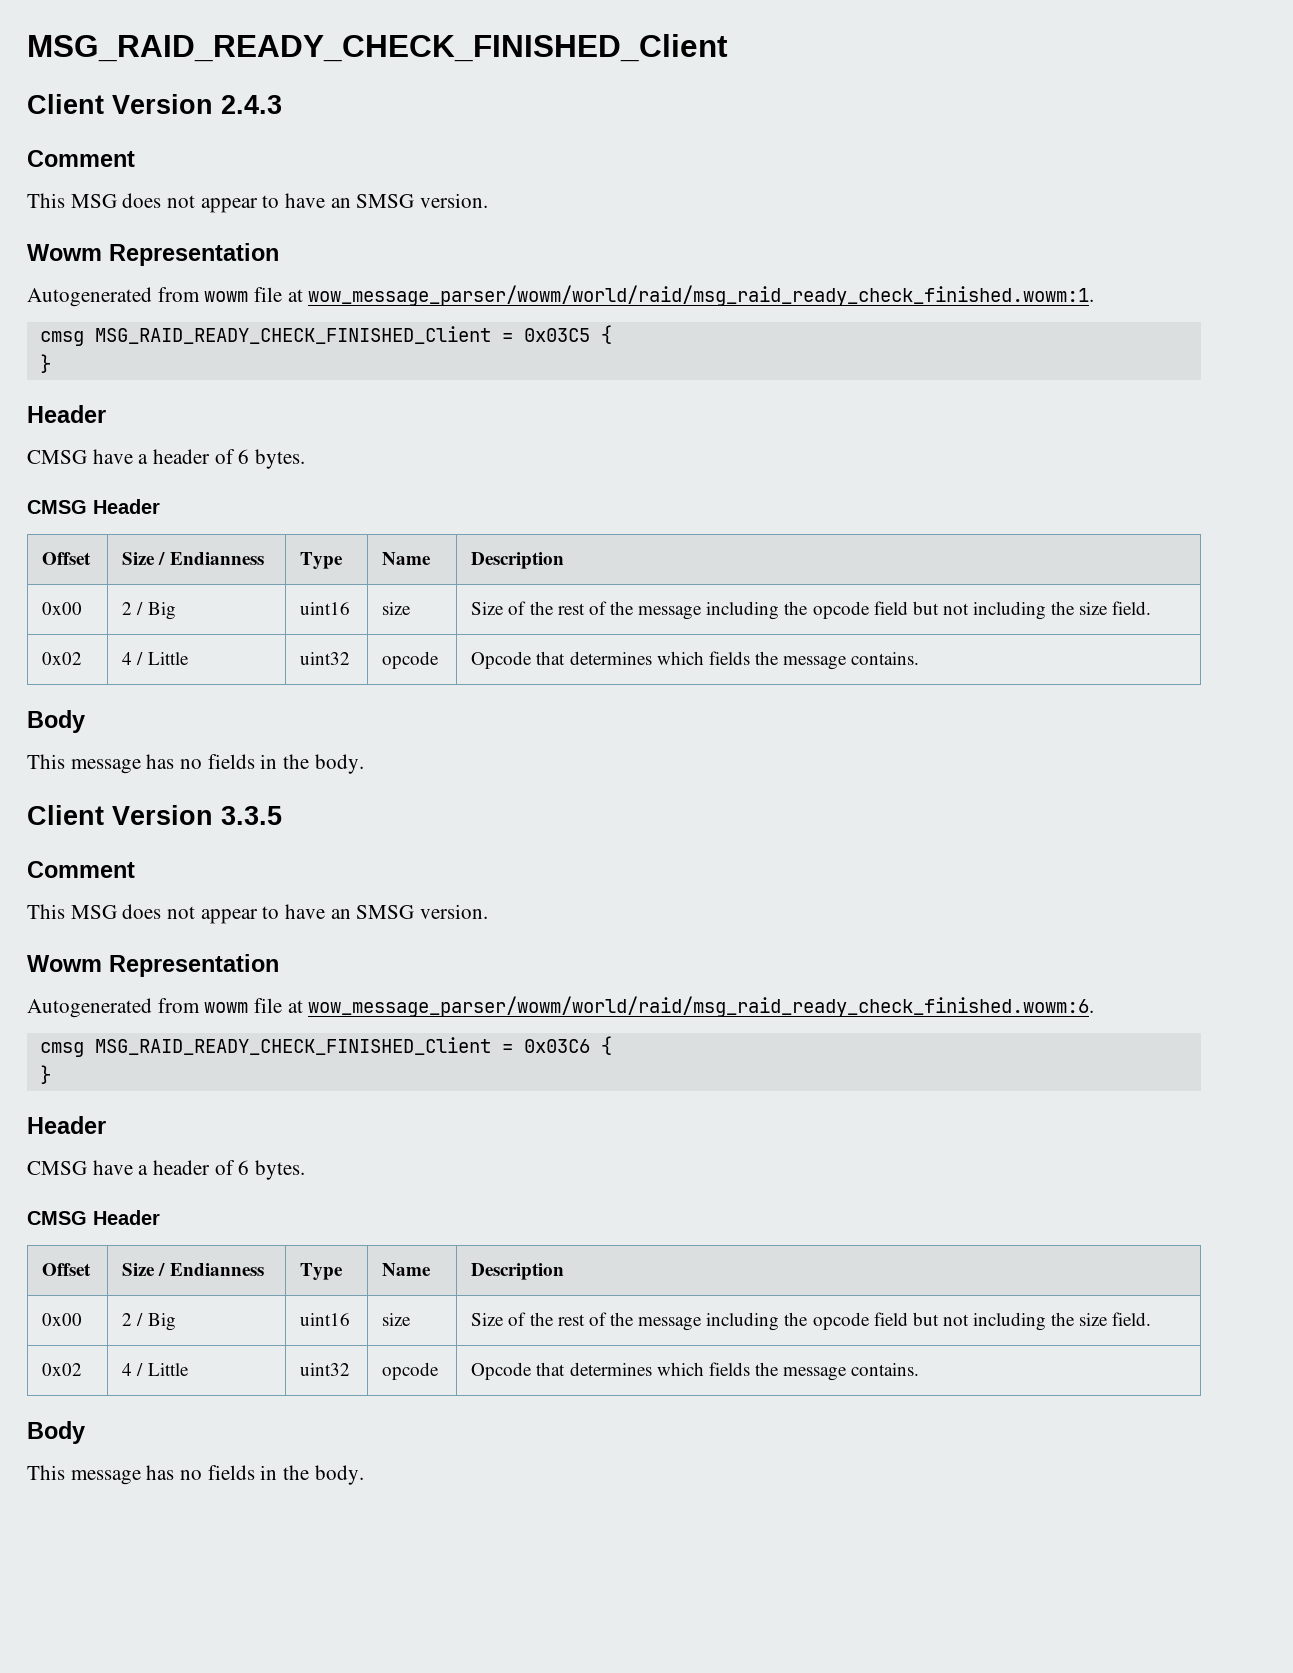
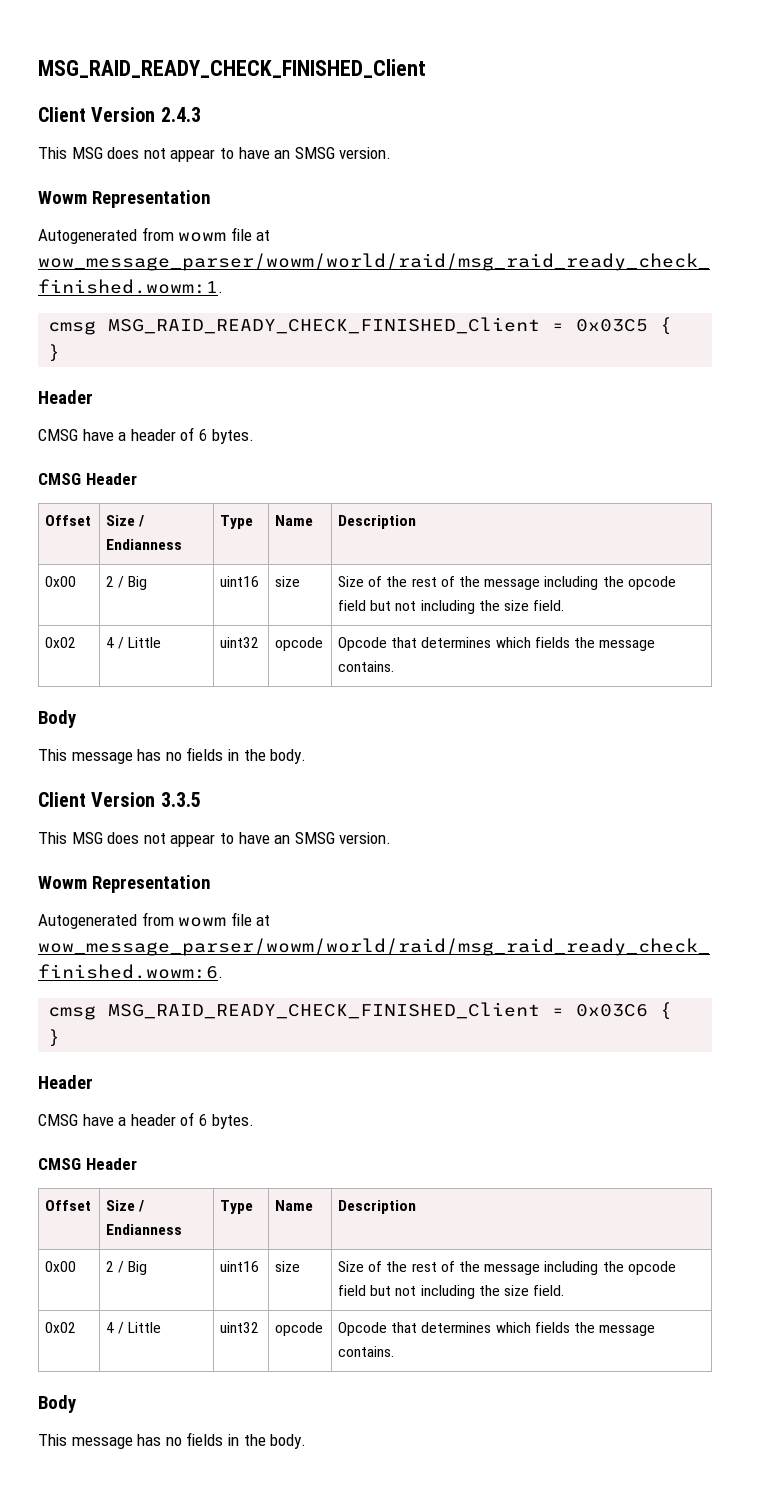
[27,150,135,167] // Comment -> (201, 114) none
[27,861,135,878] // Comment -> (201, 799) none

